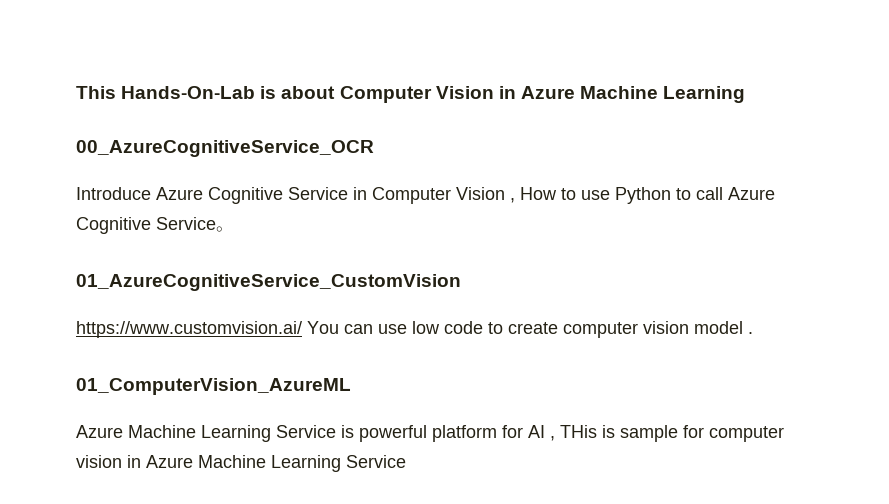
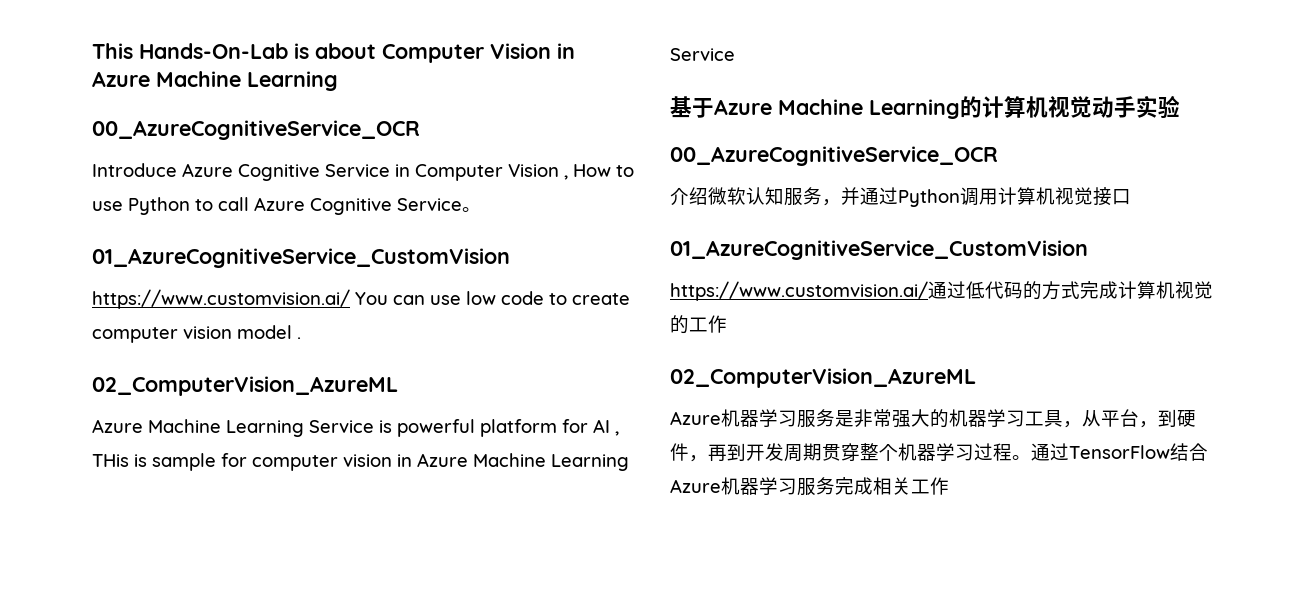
[76,378,351,395] 01_ComputerVision_AzureML -> [92,376,398,396] 02_ComputerVision_AzureML
(406, 461) none -> [670,95,1180,119] [670,146,998,166] [670,187,1131,207] [670,240,1088,260] [670,281,1213,301] [670,315,727,334] [670,368,976,388] [670,409,1196,428] [670,443,1208,462] [670,477,949,496] // 基于Azure Machine Learning的计算机视觉动手实验 // 00_AzureCognitiveService_OCR // 介绍微软认知服务，并通过Python调用计算机视觉接口 // 01_AzureCognitiveService_CustomVision // https://www.customvision.ai/通过低代码的方式完成计算机视觉的工作 // 02_ComputerVision_AzureML // Azure机器学习服务是非常强大的机器学习工具，从平台，到硬件，再到开发周期贯穿整个机器学习过程。通过TensorFlow结合Azure机器学习服务完成相关工作

